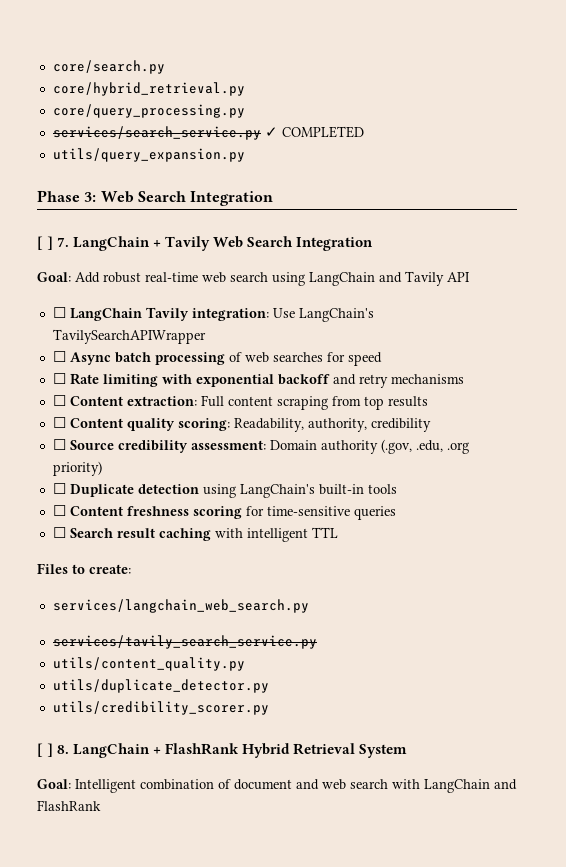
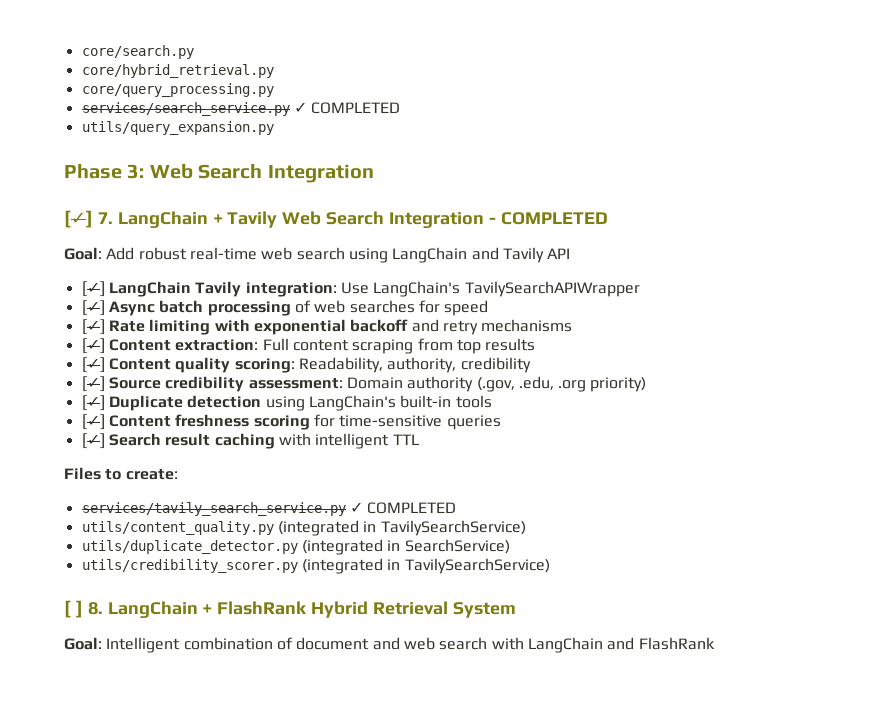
[37,236,54,250] [ ] -> [64,210,93,228] [✓]
(374, 244) none -> [488,212,608,225] - COMPLETED
[52,307,66,318] ☐ -> [81,281,105,297] [✓]
[52,351,66,362] ☐ -> [81,300,105,316] [✓]
[52,373,66,384] ☐ -> [81,319,105,335] [✓]
[52,395,66,406] ☐ -> [81,338,105,354] [✓]
[52,417,66,428] ☐ -> [81,357,105,373] [✓]
[52,439,66,450] ☐ -> [81,376,105,392] [✓]
[52,483,66,494] ☐ -> [81,395,105,411] [✓]
[52,505,66,516] ☐ -> [81,414,105,430] [✓]
[52,527,66,538] ☐ -> [81,433,105,449] [✓]
[52,599,309,613] // services/langchain_web_search.py -> (178, 474) none
(317, 642) none -> [349,502,457,514] ✓ COMPLETED
[52,679,269,693] [52,701,269,715] // utils/duplicate_detector.py // utils/credibility_scorer.py -> [277,520,526,536] [81,539,510,555] [81,558,550,574] (integrated in TavilySearchService) // utils/duplicate_detector.py (integrated in SearchService) // utils/credibility_scorer.py (integrated in TavilySearchService)

